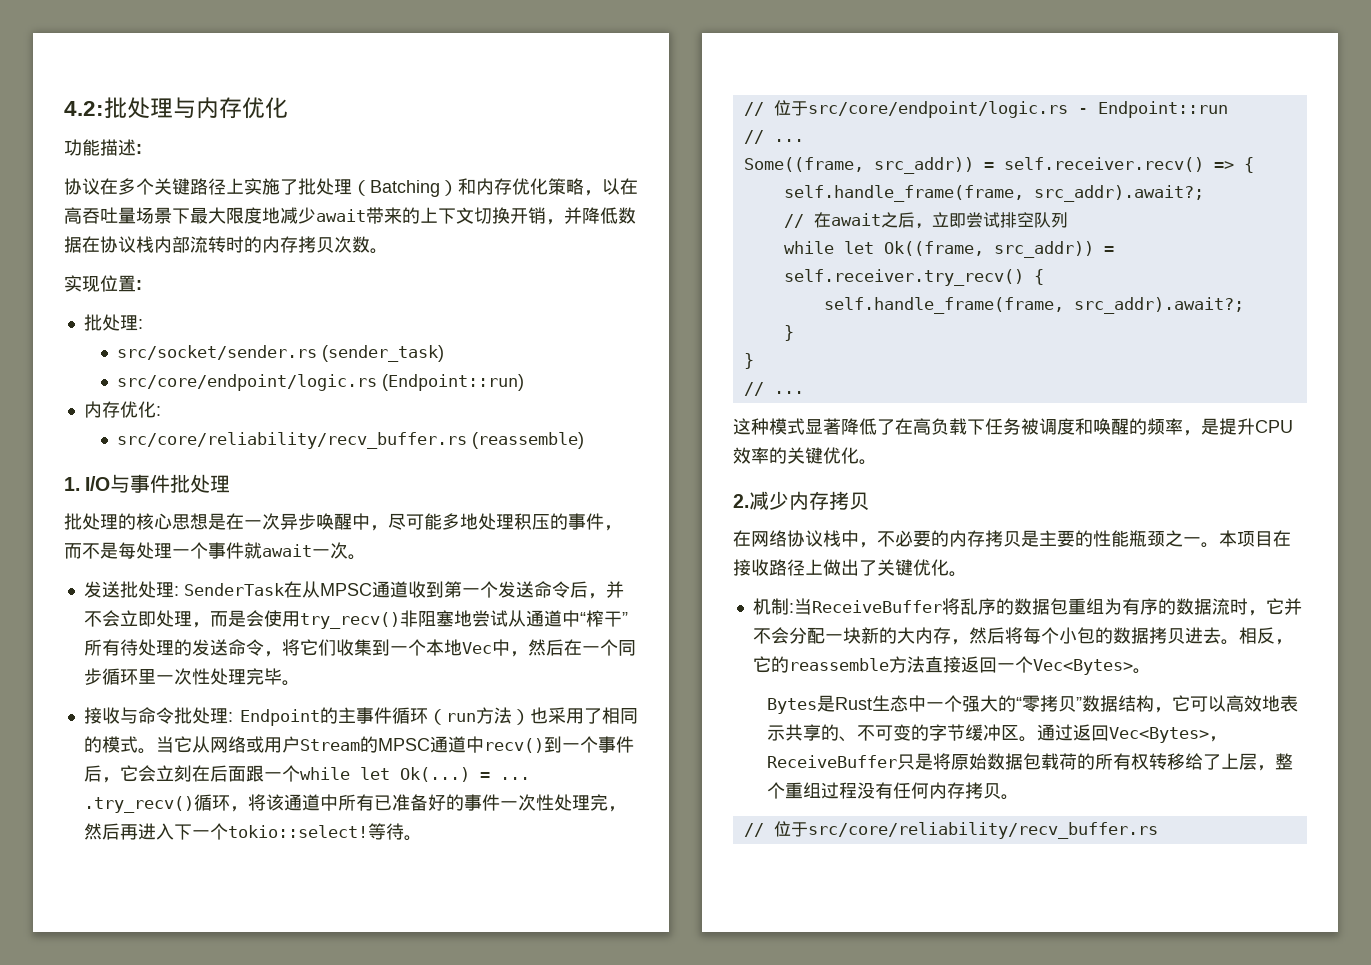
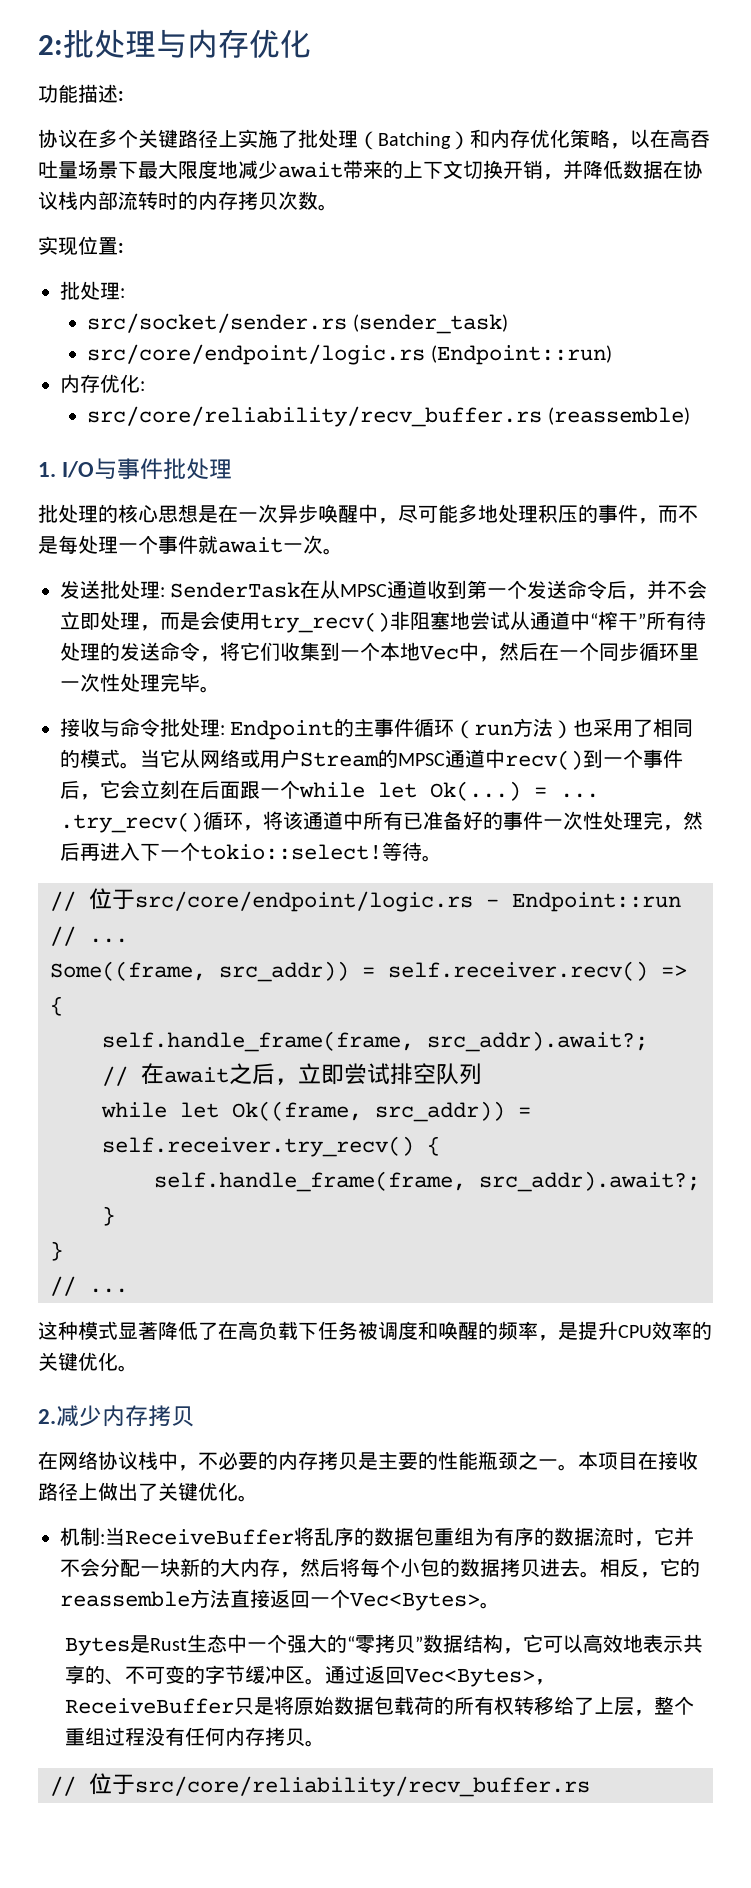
[64,101,104,116] 4.2: -> [38,35,63,55] 2:

